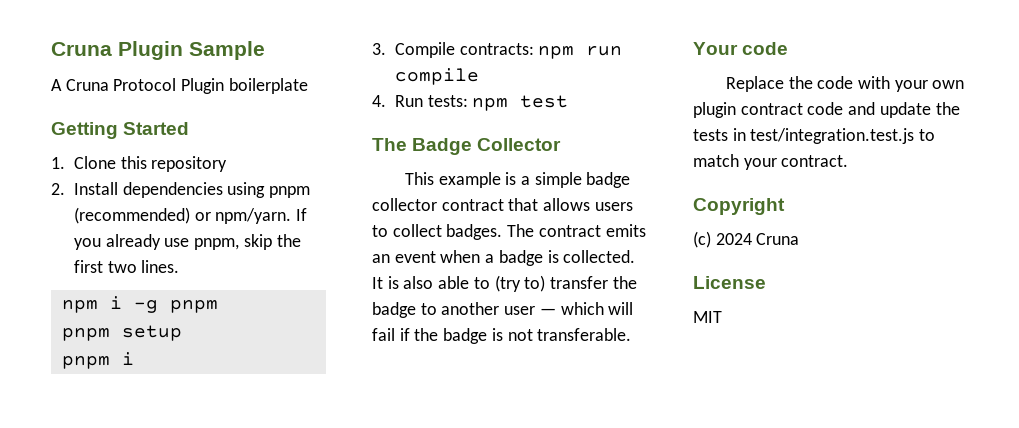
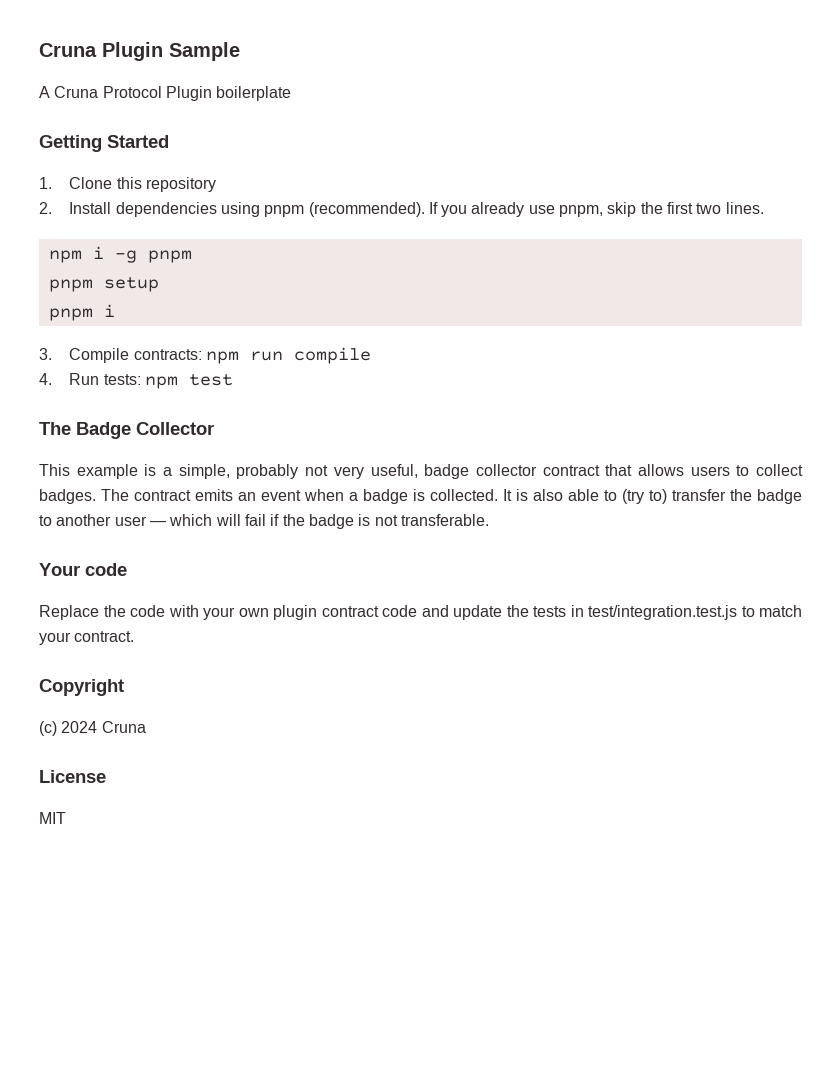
[73,207,292,224] (recommended) or npm/yarn. -> [308,202,425,217] (recommended).
[534,172,582,188] simple -> [178,464,418,479] simple, probably not very useful,

